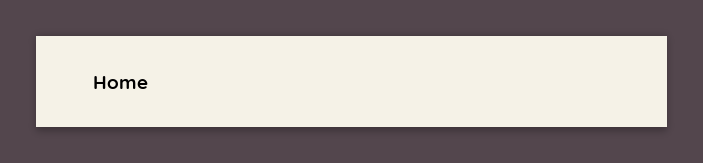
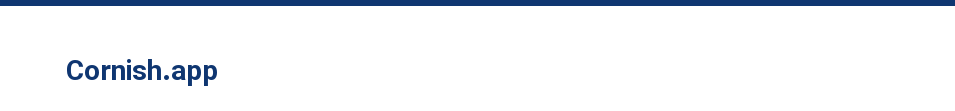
[93,76,148,89] Home -> [66,59,218,86] Cornish.app

